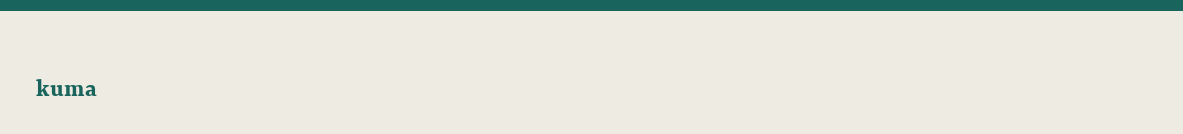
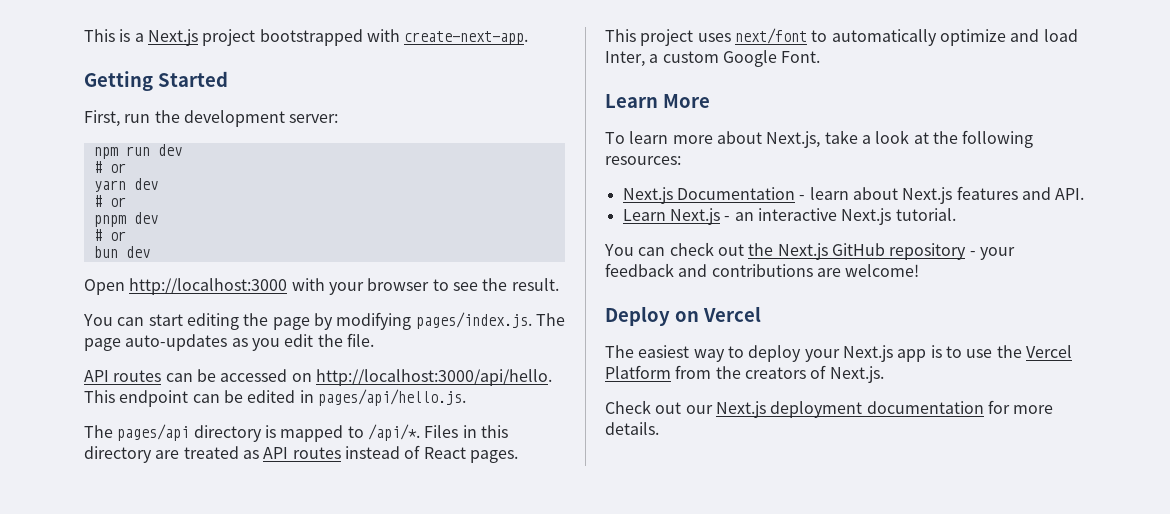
[36,79,97,96] kuma -> [84,29,529,46] [84,71,228,91] [84,110,339,127] [93,144,182,159] [93,161,126,173] [93,178,158,192] [93,195,126,207] [93,212,158,227] [93,229,126,241] [93,246,150,258] [84,278,559,295] [83,312,565,330] [84,333,374,351] [84,369,552,386] [84,389,466,407] [84,424,508,442] [84,445,518,463] [605,28,1078,46] [605,50,821,67] [605,94,710,108] [605,130,1034,148] [605,156,681,165] [622,186,1085,204] [622,208,956,225] [604,242,1015,260] [605,263,920,277] [605,306,761,326] [605,345,1072,362] [605,365,884,383] [605,400,1054,418] [605,422,659,435] This is a Next.js project bootstrapped with create-next-app. // Getting Started // First, run the development server: // npm run dev // # or // yarn dev // # or // pnpm dev // # or // bun dev // Open http://localhost:3000 with your browser to see the result. // You can start editing the page by modifying pages/index.js. The page auto-updates as you edit the file. // API routes can be accessed on http://localhost:3000/api/hello. This endpoint can be edited in pages/api/hello.js. // The pages/api directory is mapped to /api/*. Files in this directory are treated as API routes instead of React pages. // This project uses next/font to automatically optimize and load Inter, a custom Google Font. // Learn More // To learn more about Next.js, take a look at the following resources: // Next.js Documentation - learn about Next.js features and API. // Learn Next.js - an interactive Next.js tutorial. // You can check out the Next.js GitHub repository - your feedback and contributions are welcome! // Deploy on Vercel // The easiest way to deploy your Next.js app is to use the Vercel Platform from the creators of Next.js. // Check out our Next.js deployment documentation for more details.

